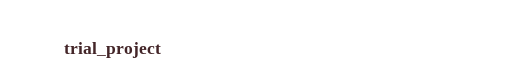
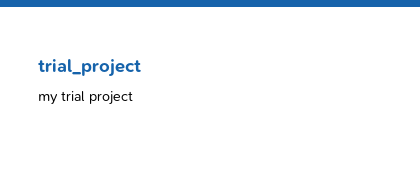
(161, 50) none -> [38,91,133,105] // my trial project

